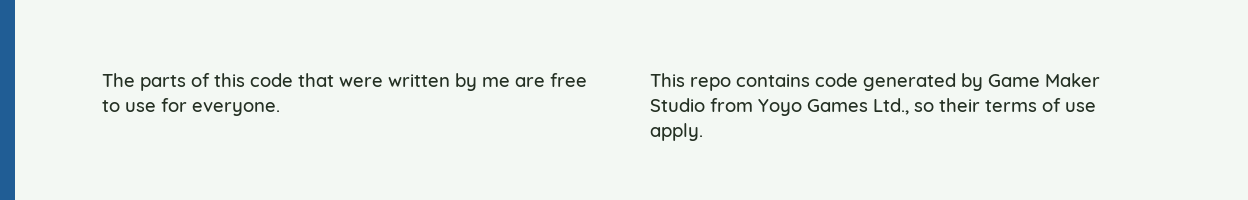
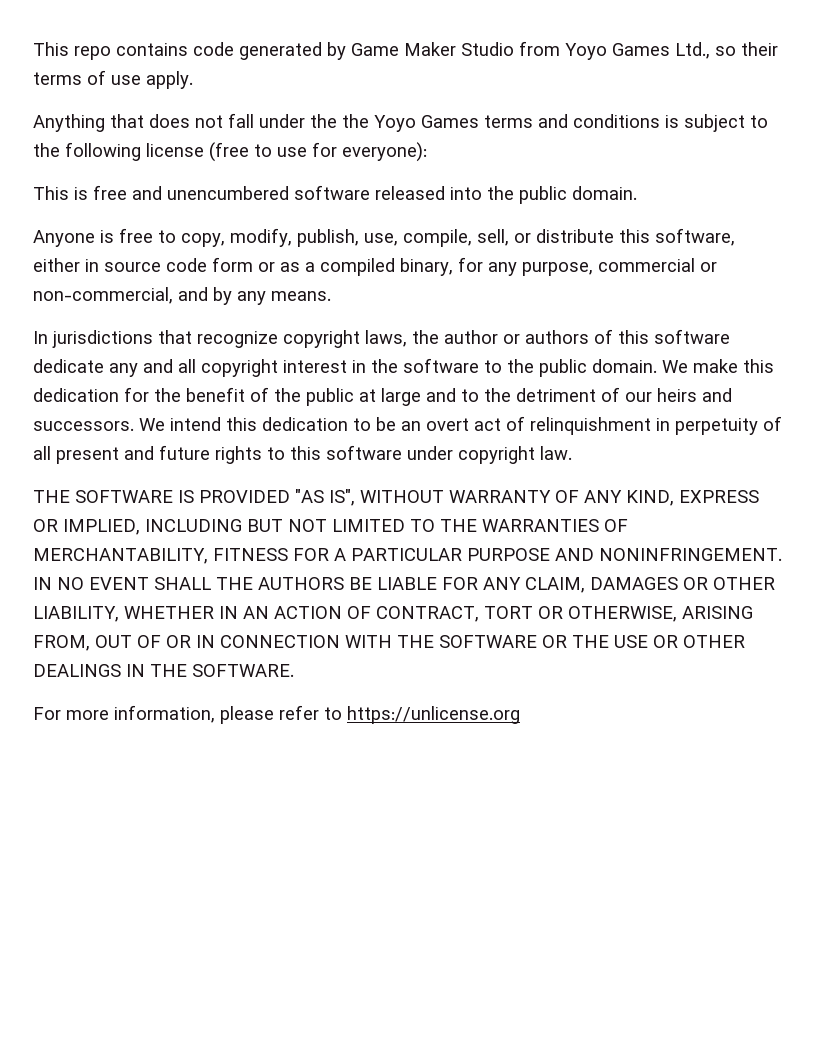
[102,73,587,91] [102,98,280,116] The parts of this code that were written by me are free to use for everyone. // -> (33, 49) none
(703, 132) none -> [33,113,768,132] [33,142,427,162] [33,185,637,204] [33,228,735,247] [33,257,717,276] [33,287,331,305] [33,329,730,348] [33,358,774,377] [33,387,732,406] [33,416,782,435] [33,445,572,464] [33,489,759,506] [33,519,628,535] [33,548,782,564] [33,577,775,593] [33,606,753,622] [33,635,745,651] [33,664,294,677] [33,705,520,724] // Anything that does not fall under the the Yoyo Games terms and conditions is subject to the following license (free to use for everyone): // This is free and unencumbered software released into the public domain. // Anyone is free to copy, modify, publish, use, compile, sell, or distribute this software, either in source code form or as a compiled binary, for any purpose, commercial or non-commercial, and by any means. // In jurisdictions that recognize copyright laws, the author or authors of this software dedicate any and all copyright interest in the software to the public domain. We make this dedication for the benefit of the public at large and to the detriment of our heirs and successors. We intend this dedication to be an overt act of relinquishment in perpetuity of all present and future rights to this software under copyright law. // THE SOFTWARE IS PROVIDED "AS IS", WITHOUT WARRANTY OF ANY KIND, EXPRESS OR IMPLIED, INCLUDING BUT NOT LIMITED TO THE WARRANTIES OF MERCHANTABILITY, FITNESS FOR A PARTICULAR PURPOSE AND NONINFRINGEMENT. IN NO EVENT SHALL THE AUTHORS BE LIABLE FOR ANY CLAIM, DAMAGES OR OTHER LIABILITY, WHETHER IN AN ACTION OF CONTRACT, TORT OR OTHERWISE, ARISING FROM, OUT OF OR IN CONNECTION WITH THE SOFTWARE OR THE USE OR OTHER DEALINGS IN THE SOFTWARE. // For more information, please refer to https://unlicense.org

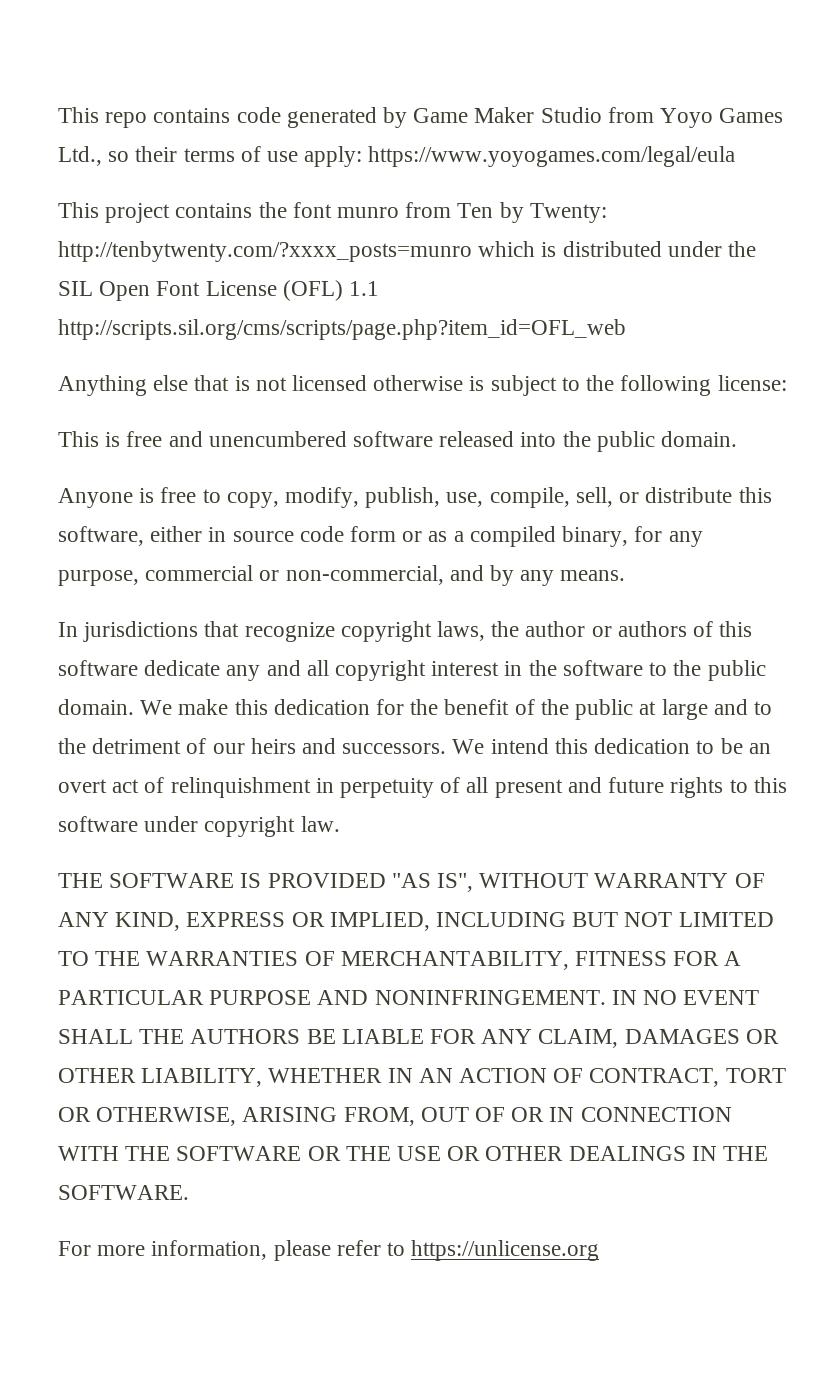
[146,71,193,89] [33,113,660,132] apply. // Anything that does not fall under the the Yoyo Games terms and conditions -> [304,146,736,167] [58,202,607,223] [58,241,757,262] [58,280,380,301] [58,319,626,340] [58,375,464,396] apply: https://www.yoyogames.com/legal/eula // This project contains the font munro from Ten by Twenty: http://tenbytwenty.com/?xxxx_posts=munro which is distributed under the SIL Open Font License (OFL) 1.1 http://scripts.sil.org/cms/scripts/page.php?item_id=OFL_web // Anything else that is not licensed otherwise
[146,142,427,162] license (free to use for everyone): -> [717,375,787,391] license:

